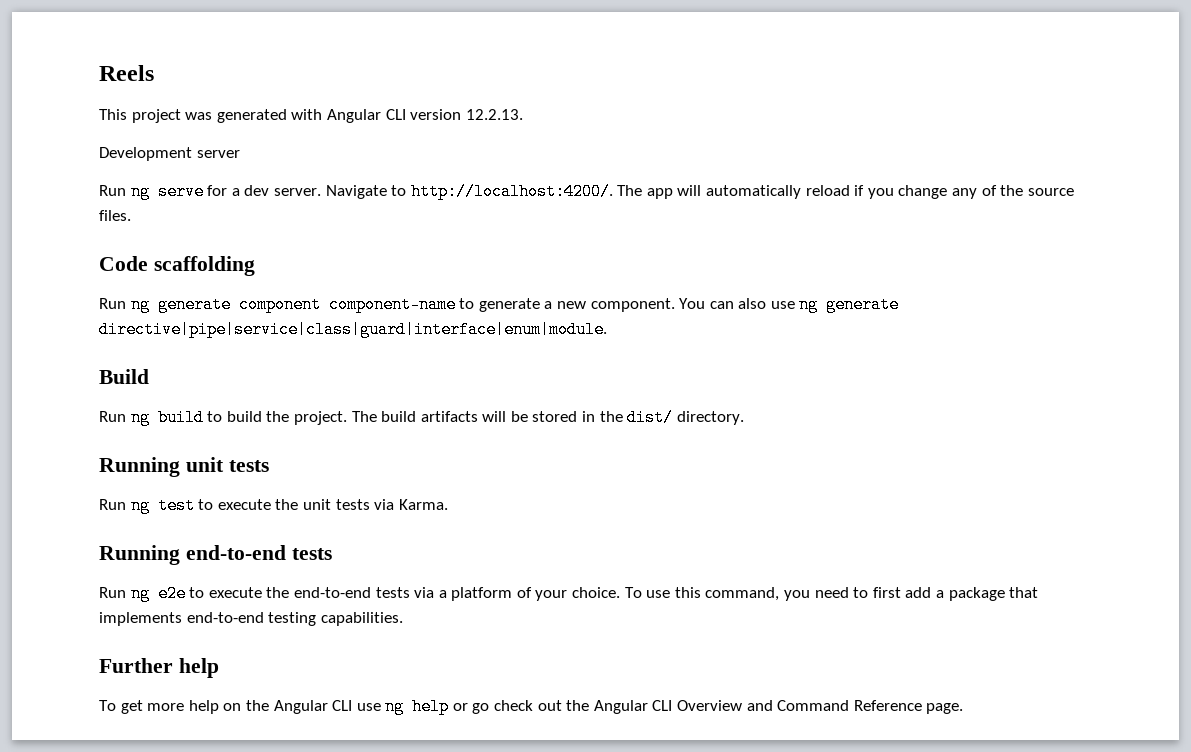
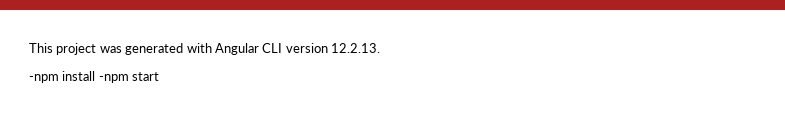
[99,65,154,81] Reels // -> (29, 48) none
[99,147,240,161] [99,183,1074,200] [99,210,131,221] [99,256,255,276] [99,296,900,313] [99,321,607,338] [99,369,149,384] [99,409,744,426] [99,457,269,477] [99,497,448,514] [99,545,332,565] [99,585,1039,602] [99,612,403,626] [99,658,219,678] [99,698,964,715] Development server // Run ng serve for a dev server. Navigate to http://localhost:4200/. The app will automatically reload if you change any of the source files. // Code scaffolding // Run ng generate component component-name to generate a new component. You can also use ng generate directive|pipe|service|class|guard|interface|enum|module. // Build // Run ng build to build the project. The build artifacts will be stored in the dist/ directory. // Running unit tests // Run ng test to execute the unit tests via Karma. // Running end-to-end tests // Run ng e2e to execute the end-to-end tests via a platform of your choice. To use this command, you need to first add a package that implements end-to-end testing capabilities. // Further help // To get more help on the Angular CLI use ng help or go check out the Angular CLI Overview and Command Reference page. -> [29,71,160,83] -npm install -npm start

